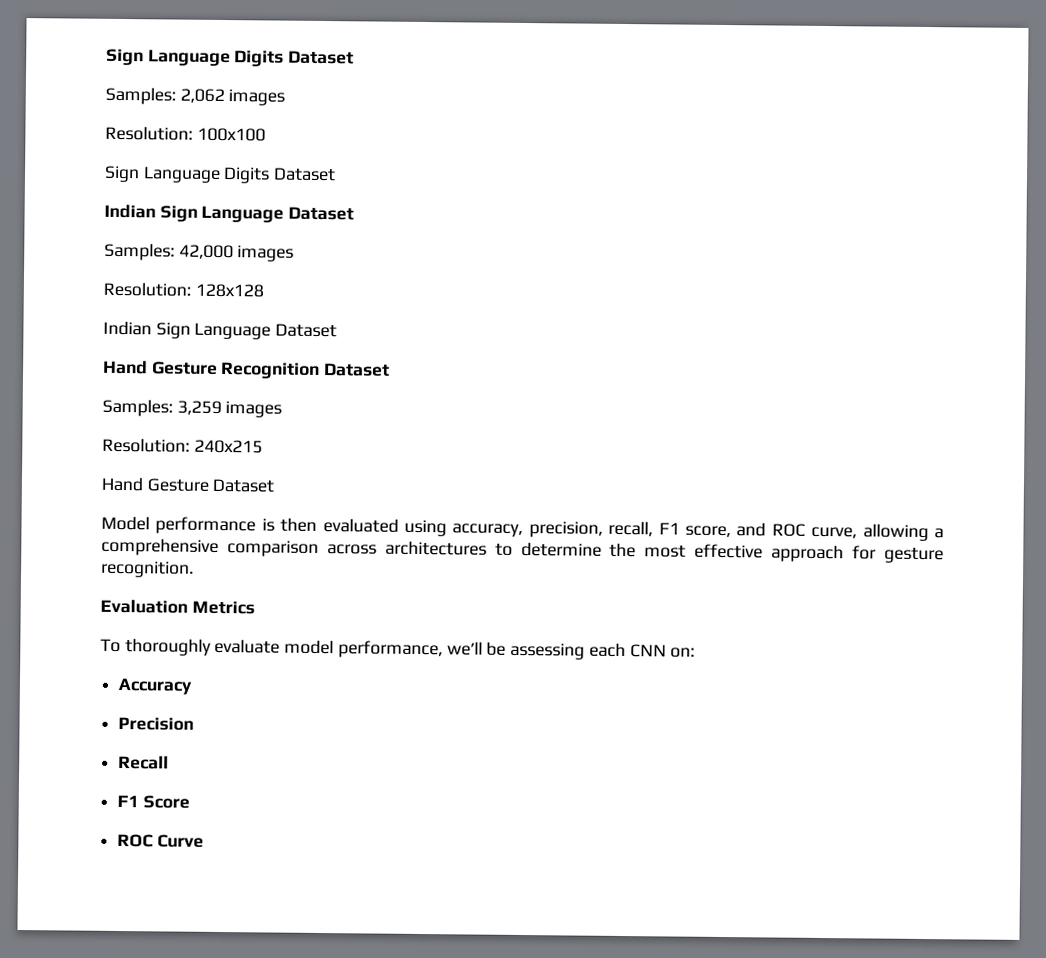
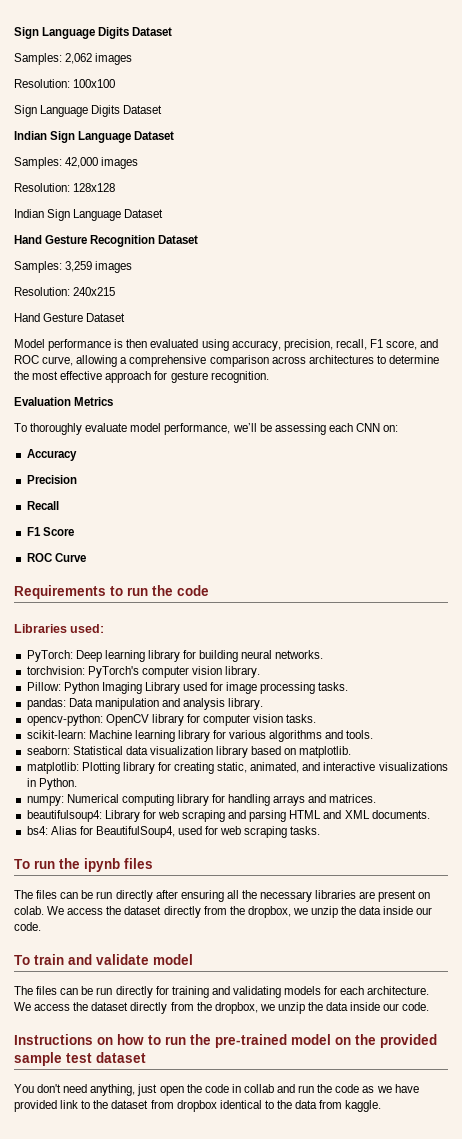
(204, 841) none -> [14,585,209,599] [14,624,105,633] [26,650,324,662] [26,666,261,678] [26,682,349,694] [26,698,264,710] [26,714,317,726] [26,730,374,742] [26,746,352,758] [26,762,448,774] [26,778,77,790] [26,794,377,806] [26,810,430,822] [26,826,321,838] [14,858,153,872] [14,890,431,902] [14,906,433,918] [14,922,41,931] [14,954,193,965] [14,986,430,998] [14,1002,430,1014] [14,1034,437,1048] [14,1052,146,1066] [14,1084,419,1096] [14,1100,382,1112] // Requirements to run the code // Libraries used: // PyTorch: Deep learning library for building neural networks. // torchvision: PyTorch's computer vision library. // Pillow: Python Imaging Library used for image processing tasks. // pandas: Data manipulation and analysis library. // opencv-python: OpenCV library for computer vision tasks. // scikit-learn: Machine learning library for various algorithms and tools. // seaborn: Statistical data visualization library based on matplotlib. // matplotlib: Plotting library for creating static, animated, and interactive visualizations in Python. // numpy: Numerical computing library for handling arrays and matrices. // beautifulsoup4: Library for web scraping and parsing HTML and XML documents. // bs4: Alias for BeautifulSoup4, used for web scraping tasks. // To run the ipynb files // The files can be run directly after ensuring all the necessary libraries are present on colab. We access the dataset directly from the dropbox, we unzip the data inside our code. // To train and validate model // The files can be run directly for training and validating models for each architecture. We access the dataset directly from the dropbox, we unzip the data inside our code. // Instructions on how to run the pre-trained model on the provided sample test dataset // You don't need anything, just open the code in collab and run the code as we have provided link to the dataset from dropbox identical to the data from kaggle.

